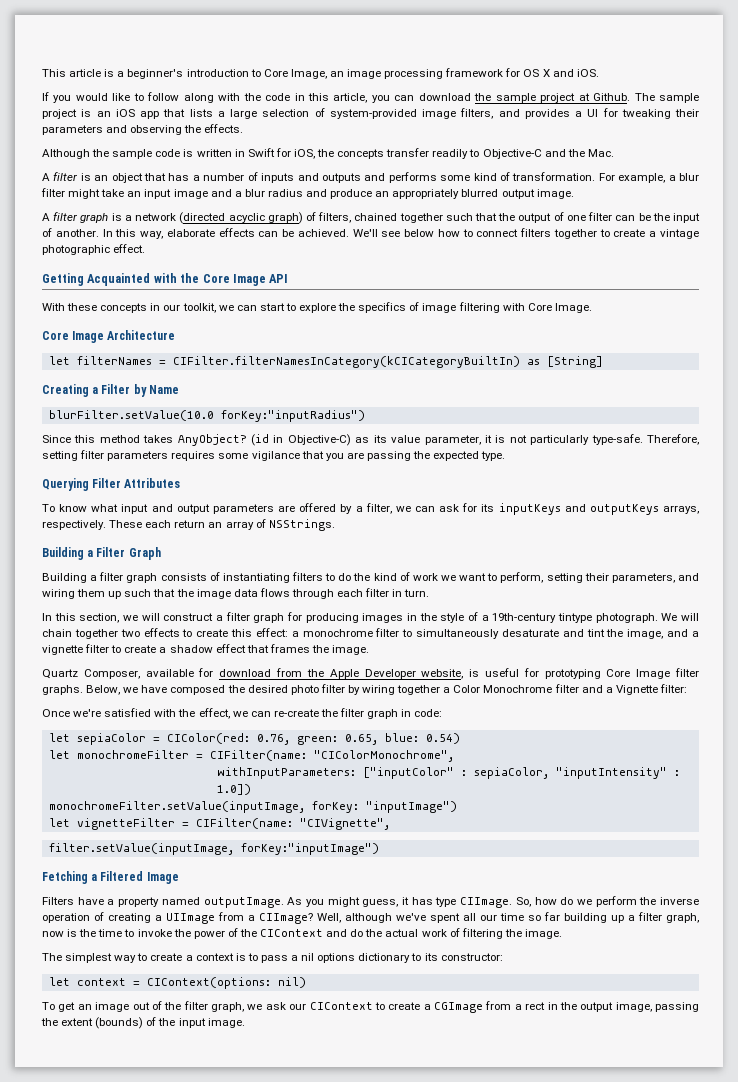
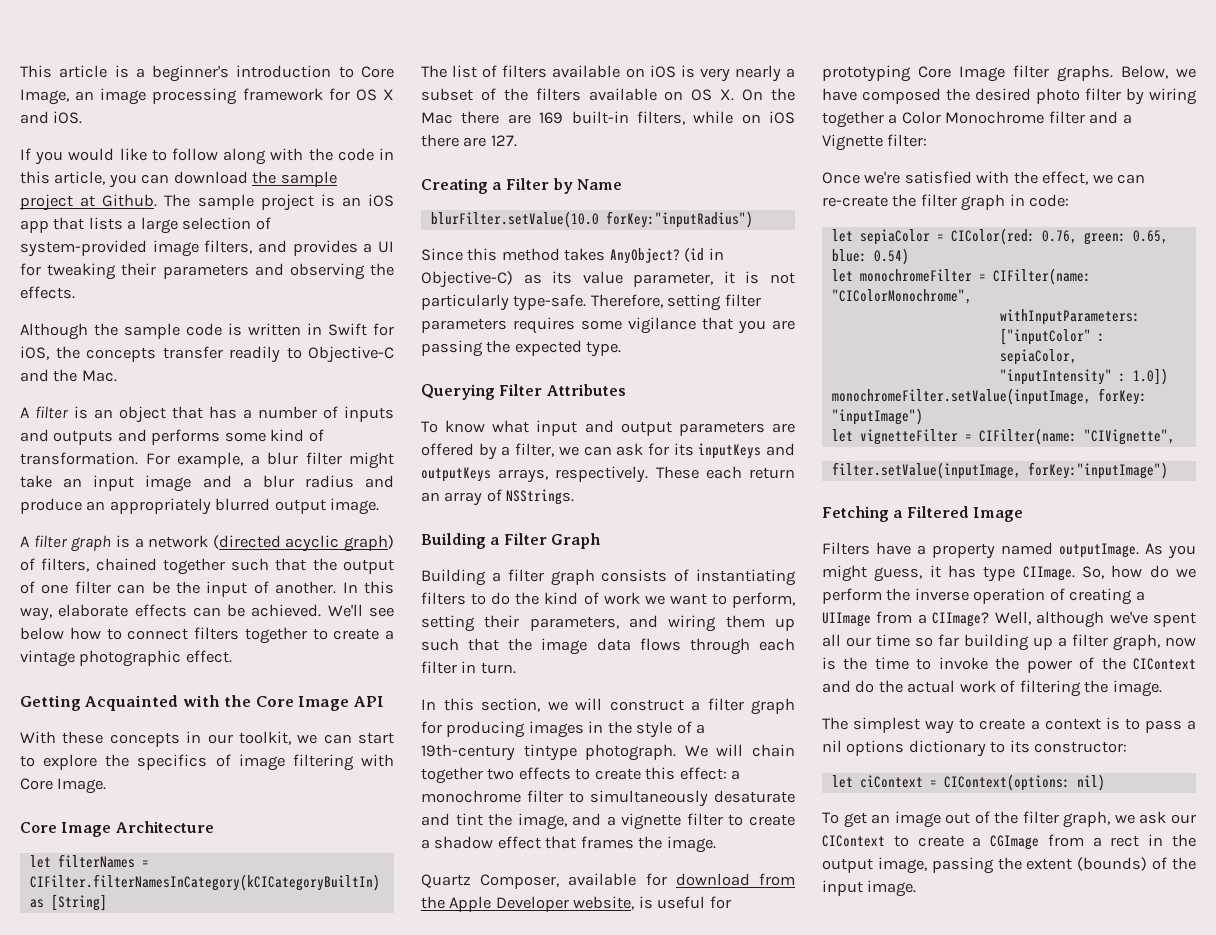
(603, 362) none -> [421,65,795,82] [421,88,796,101] [421,111,795,125] [421,134,517,147] // The list of filters available on iOS is very nearly a subset of the filters available on OS X. On the Mac there are 169 built-in filters, while on iOS there are 127.
[76,978,126,986] context -> [859,775,923,788] ciContext

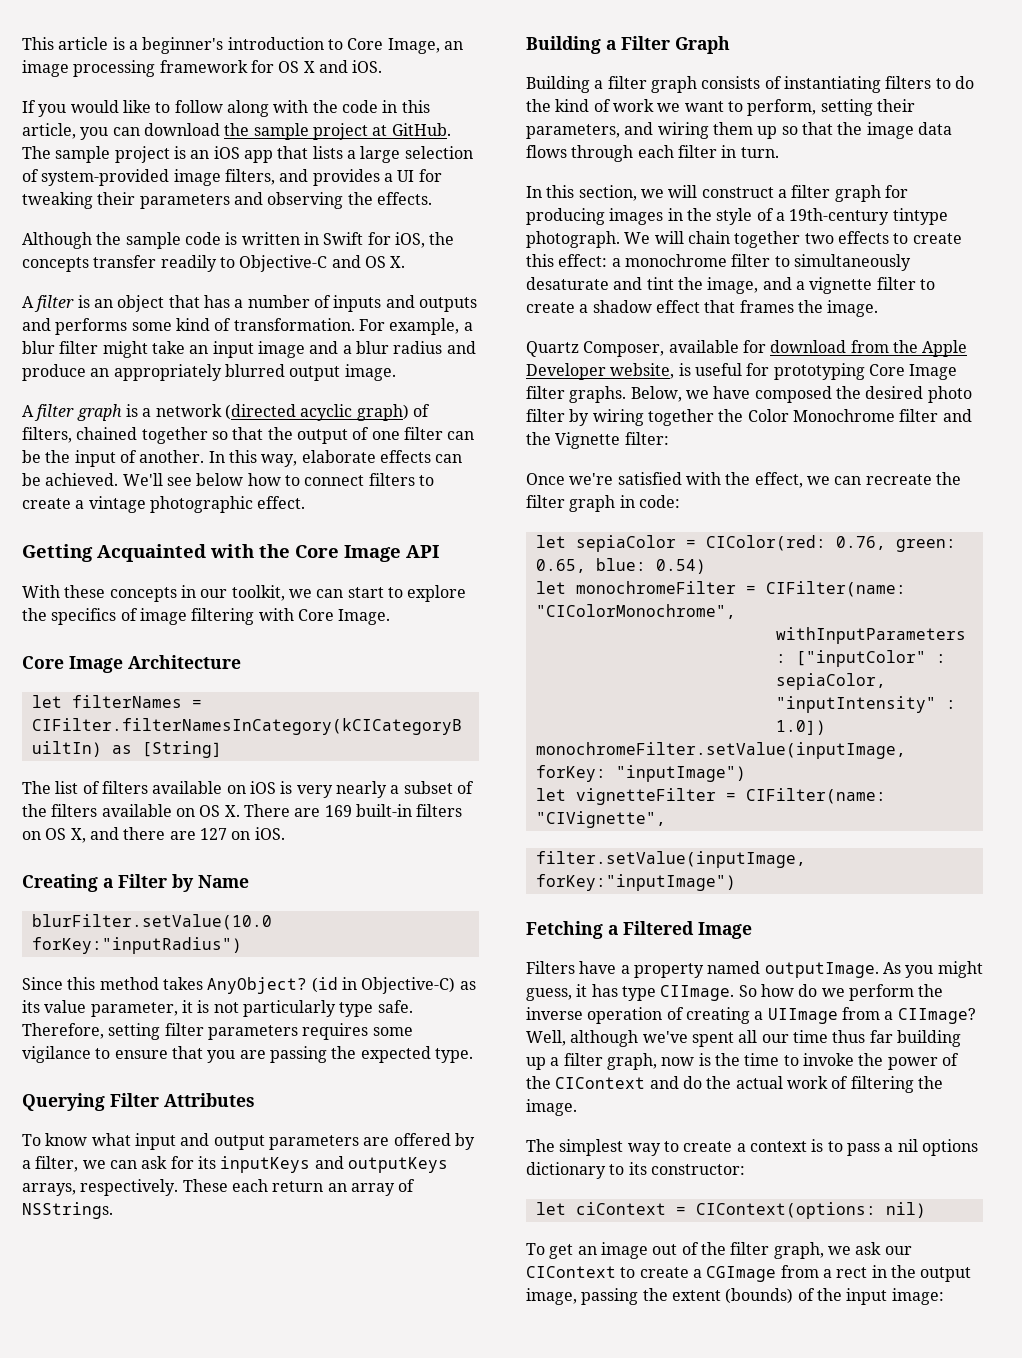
[102,194,158,207] Github. -> [391,123,451,136] GitHub.
[53,369,117,382] the Mac. -> [364,256,406,268] OS X.
[231,558,270,571] such -> [211,431,228,440] so
[244,627,307,644] together -> (415, 479) none
[742,88,796,101] [421,111,795,125] [421,134,517,147] On the Mac there are 169 built-in filters, while on iOS there are 127. -> [243,804,463,817] [22,827,285,843] There are 169 built-in filters on OS X, and there are 127 on iOS.
[513,294,587,311] type-safe. -> [339,1000,413,1017] type safe.
(696, 325) none -> [95,1048,168,1059] to ensure
[421,638,459,651] such -> [781,126,798,135] so
[888,114,898,124] a -> [718,409,744,422] the
[1122,114,1132,124] a -> [526,432,551,445] the
[822,195,888,207] re-create -> [865,474,932,485] recreate
[1082,566,1104,579] So, -> [738,985,757,997] So
[915,637,933,647] so -> [832,1030,866,1043] thus
[867,880,917,897] image. -> [891,1288,944,1305] image:

